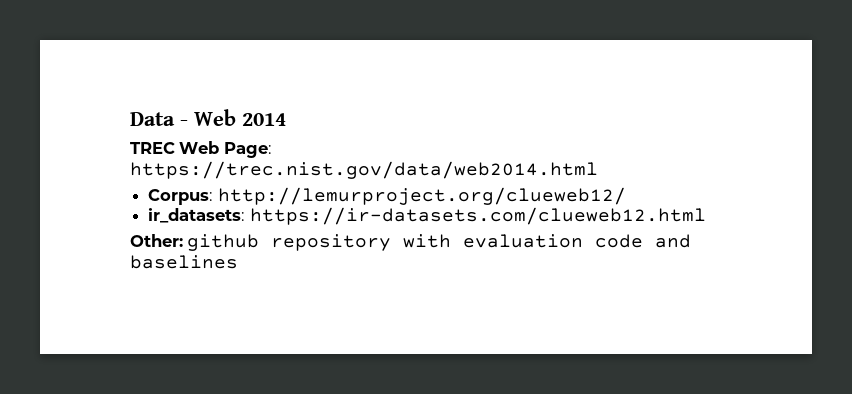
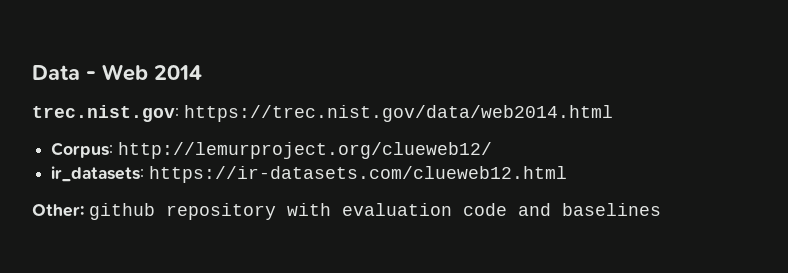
[130,141,272,158] TREC Web Page: -> [32,105,179,122] trec.nist.gov:

